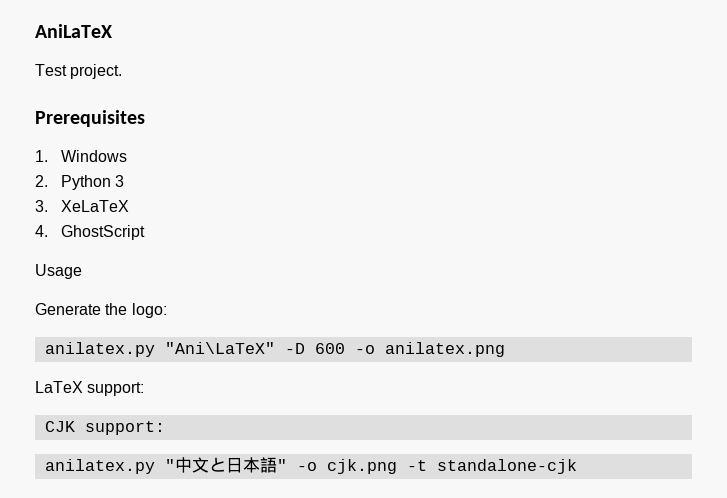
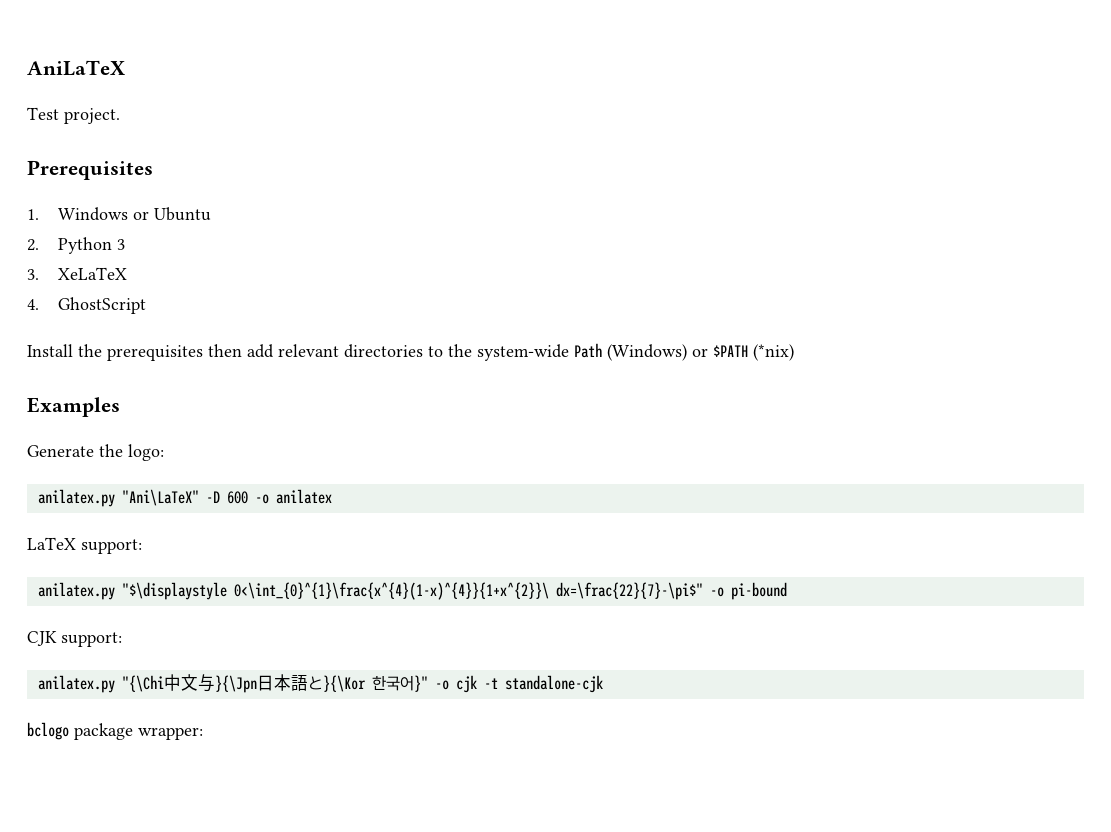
(128, 156) none -> [133,207,212,221] or Ubuntu
[35,264,82,279] Usage -> [27,343,794,361] [27,397,120,417] Install the prerequisites then add relevant directories to the system-wide Path (Windows) or $PATH (*nix) // Examples
[384,342,505,357] anilatex.png -> [275,489,332,504] anilatex
[44,421,165,435] [44,457,397,474] CJK support: // anilatex.py "中文と日本語" -o cjk.png -> [37,582,787,600] [27,631,122,647] [37,674,477,693] anilatex.py "$\displaystyle 0<\int_{0}^{1}\frac{x^{4}(1-x)^{4}}{1+x^{2}}\ dx=\frac{22}{7}-\pi$" -o pi-bound // CJK support: // anilatex.py "{\Chi中文与}{\Jpn日本語と}{\Kor 한국어}" -o cjk
(577, 466) none -> [27,722,203,740] // bclogo package wrapper:

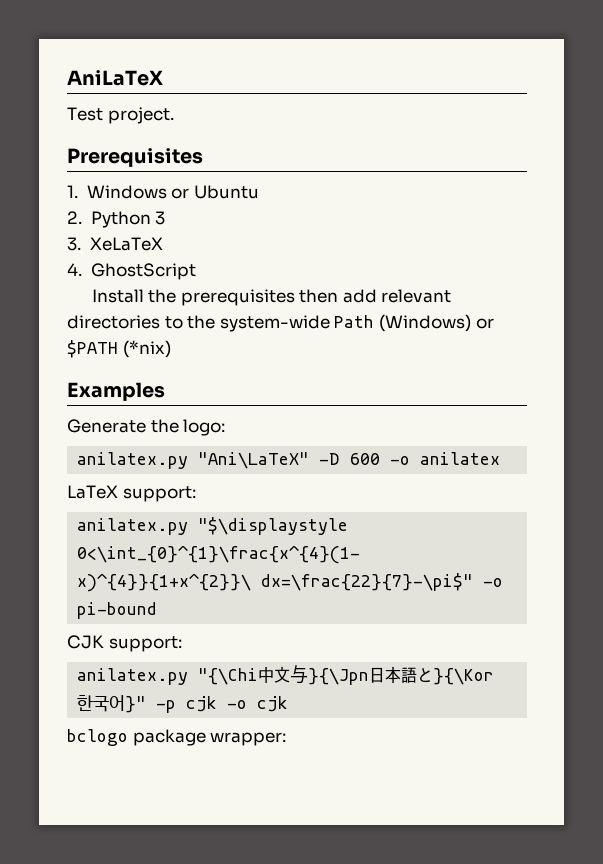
(428, 683) none -> [156,696,218,713] -p cjk
[483,675,603,693] -t standalone-cjk -> (289, 704) none

